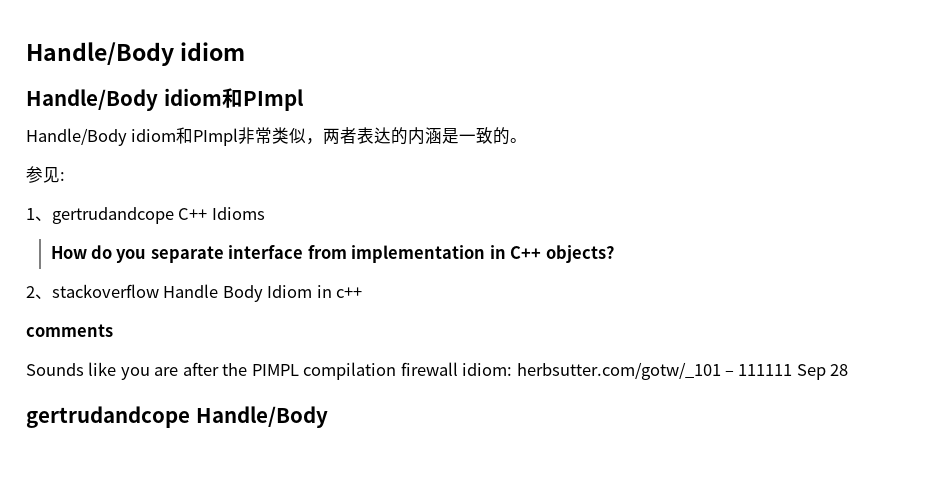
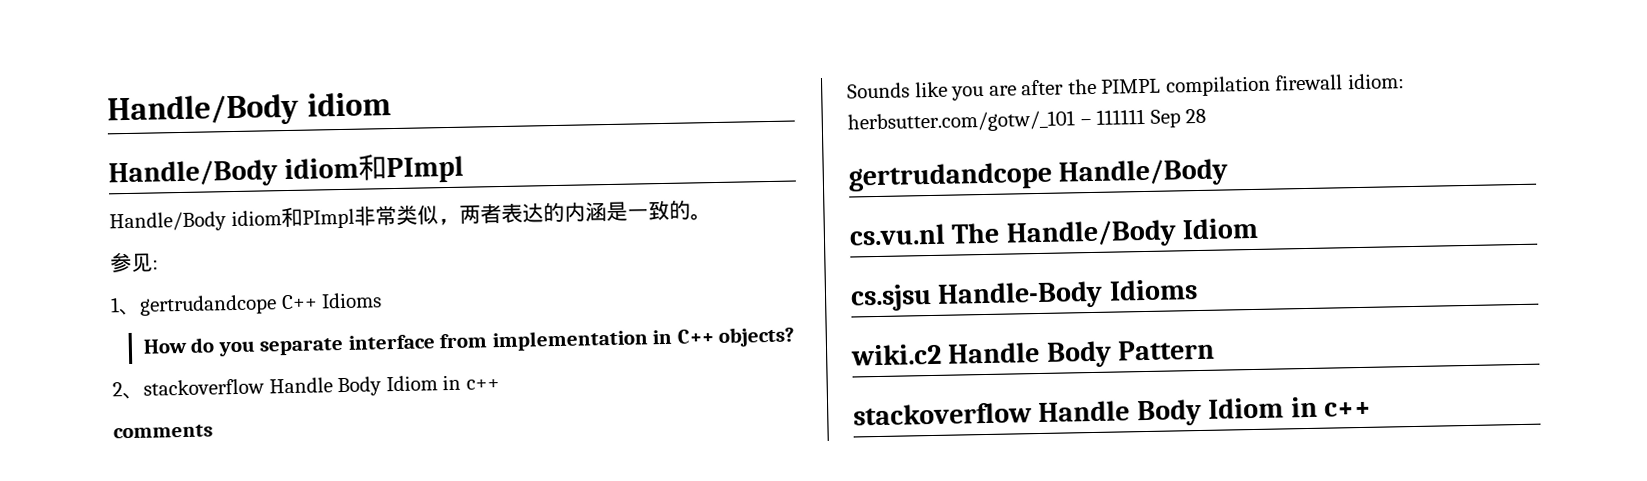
(328, 417) none -> [849,217,1260,249] [850,279,1198,312] [850,339,1216,368] [853,396,1373,427] // cs.vu.nl The Handle/Body Idiom // cs.sjsu Handle-Body Idioms // wiki.c2 Handle Body Pattern // stackoverflow Handle Body Idiom in c++

